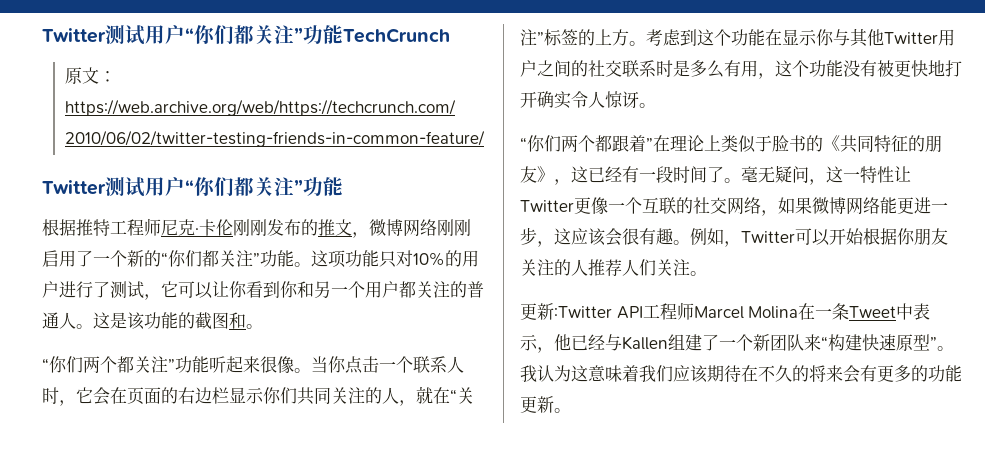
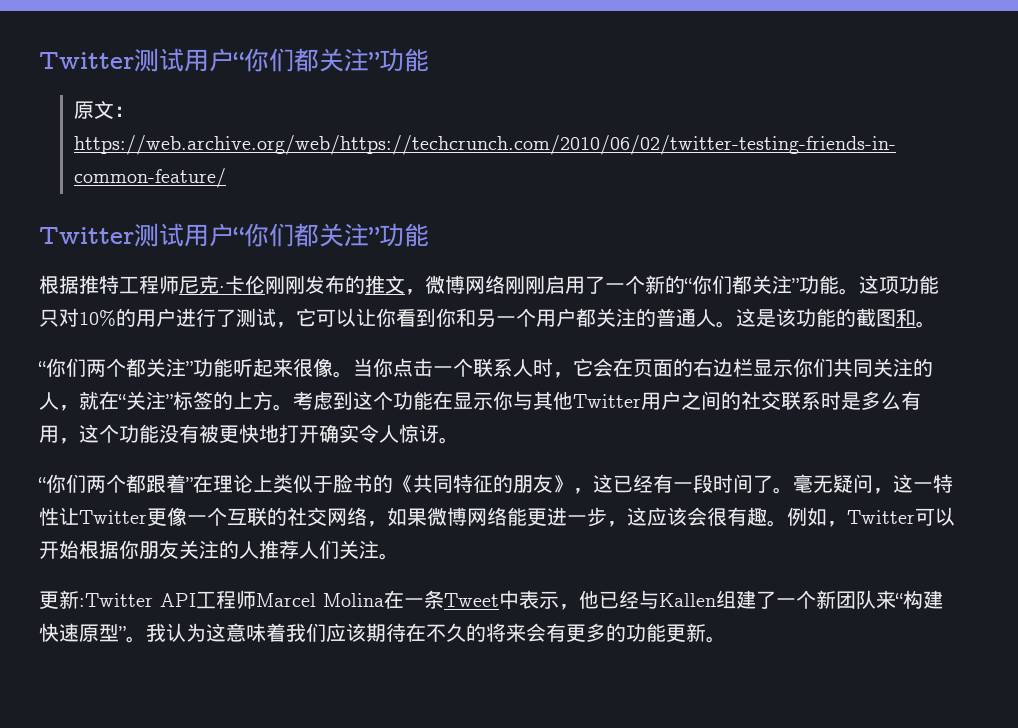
[42,25,450,45] Twitter测试用户“你们都关注”功能TechCrunch -> [39,48,429,72] Twitter测试用户“你们都关注”功能

